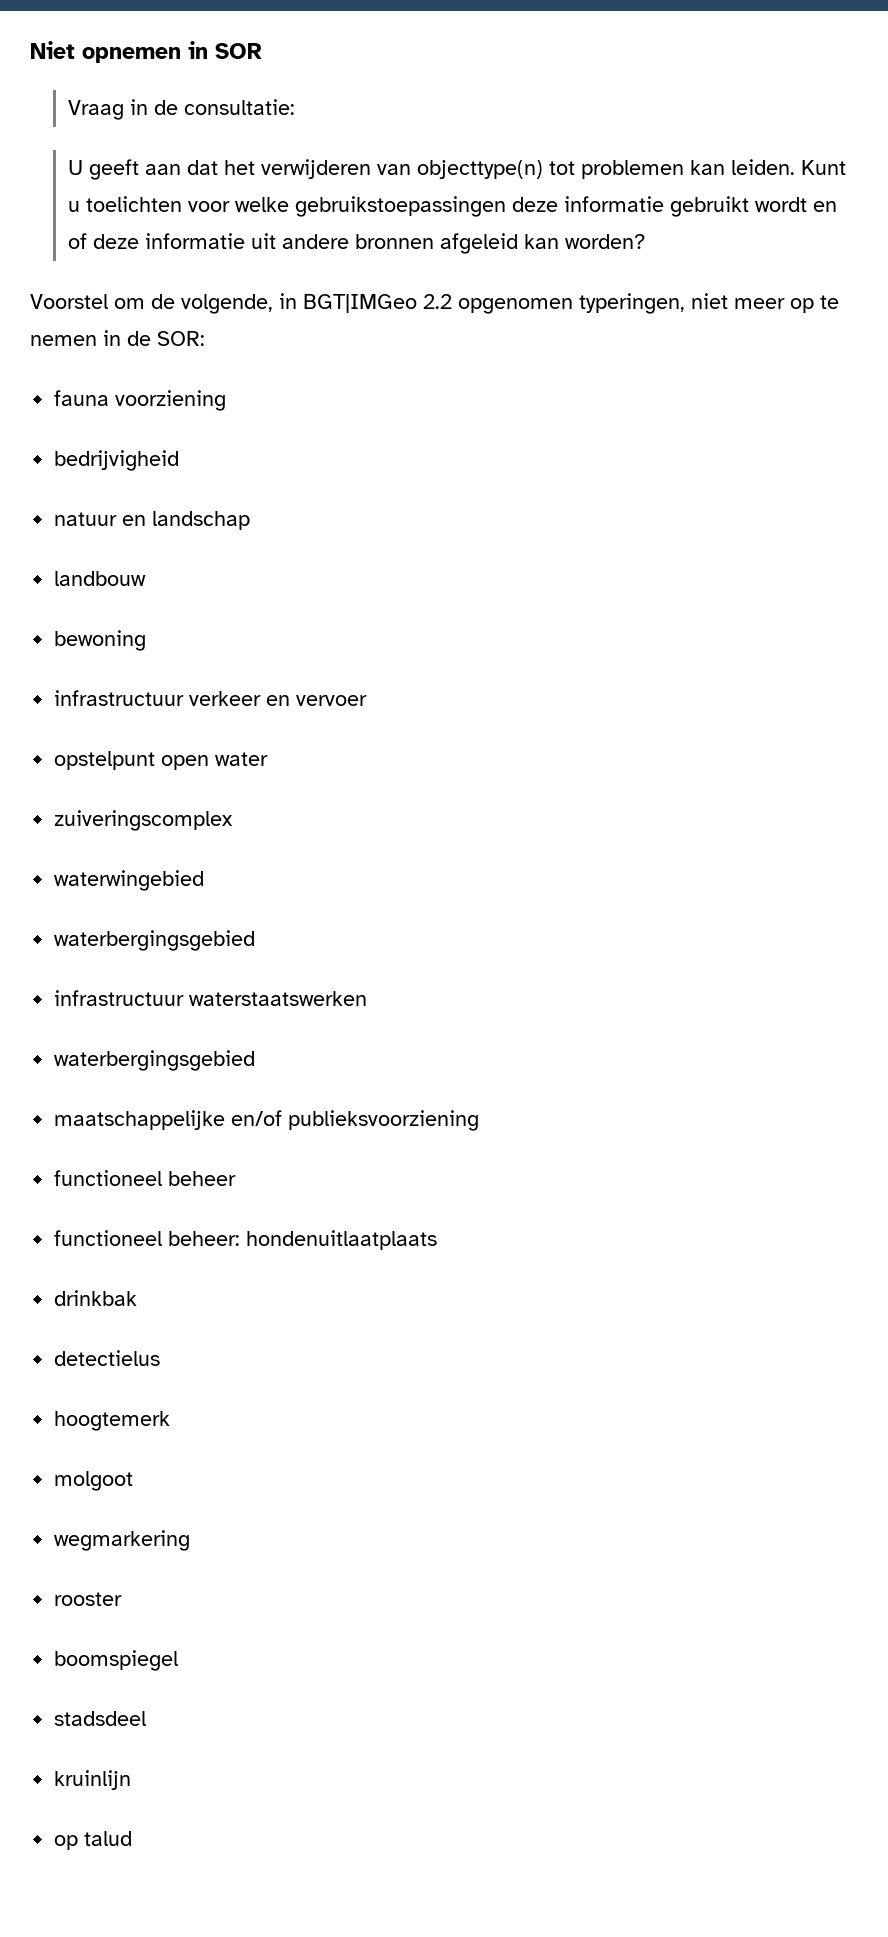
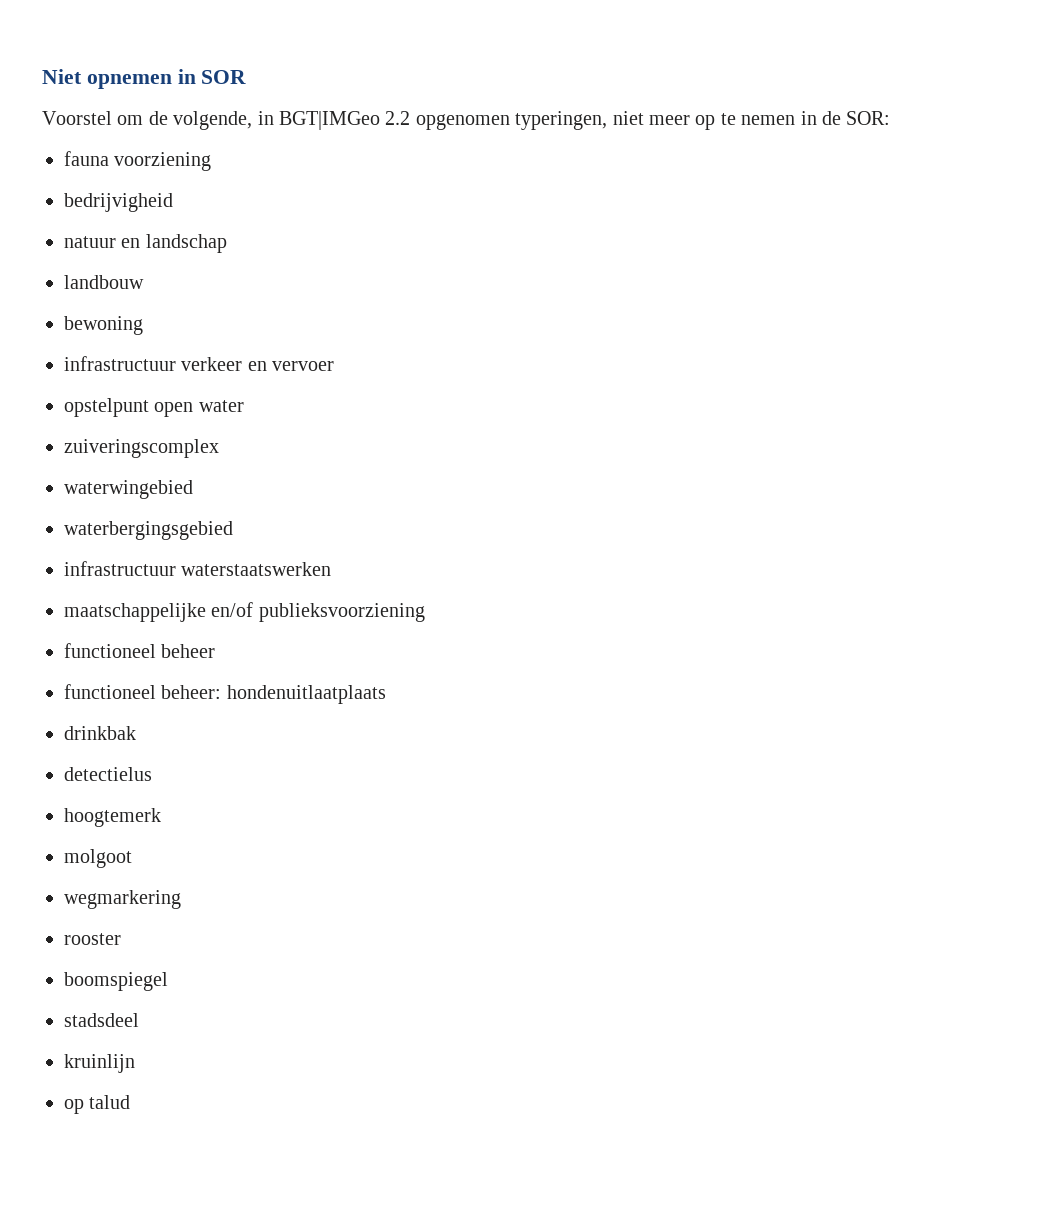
[68,99,296,120] [68,159,847,180] [68,196,838,217] [68,233,646,254] // Vraag in de consultatie: // U geeft aan dat het verwijderen van objecttype(n) tot problemen kan leiden. Kunt u toelichten voor welke gebruikstoepassingen deze informatie gebruikt wordt en of deze informatie uit andere bronnen afgeleid kan worden? -> (247, 77) none
[54,1050,256,1071] // waterbergingsgebied -> (332, 569) none

